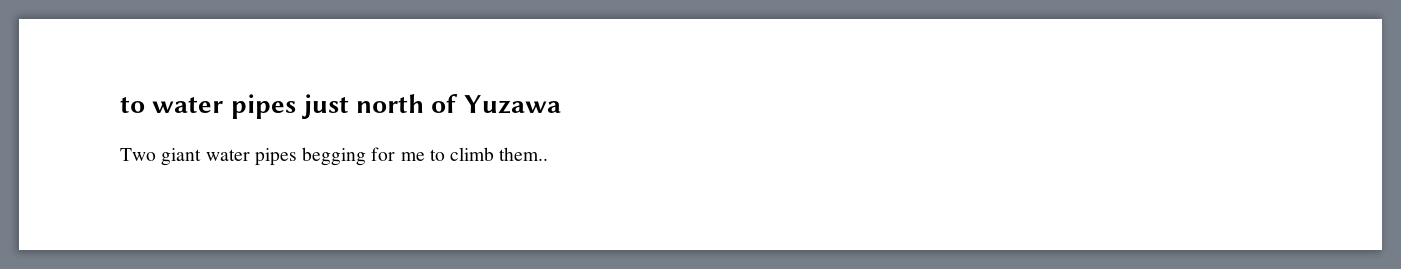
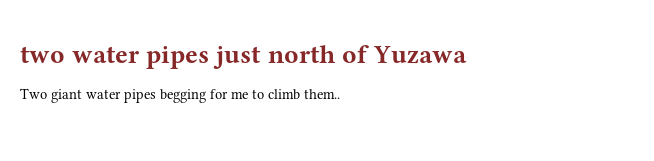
[120,96,145,113] to -> [20,46,65,63] two

